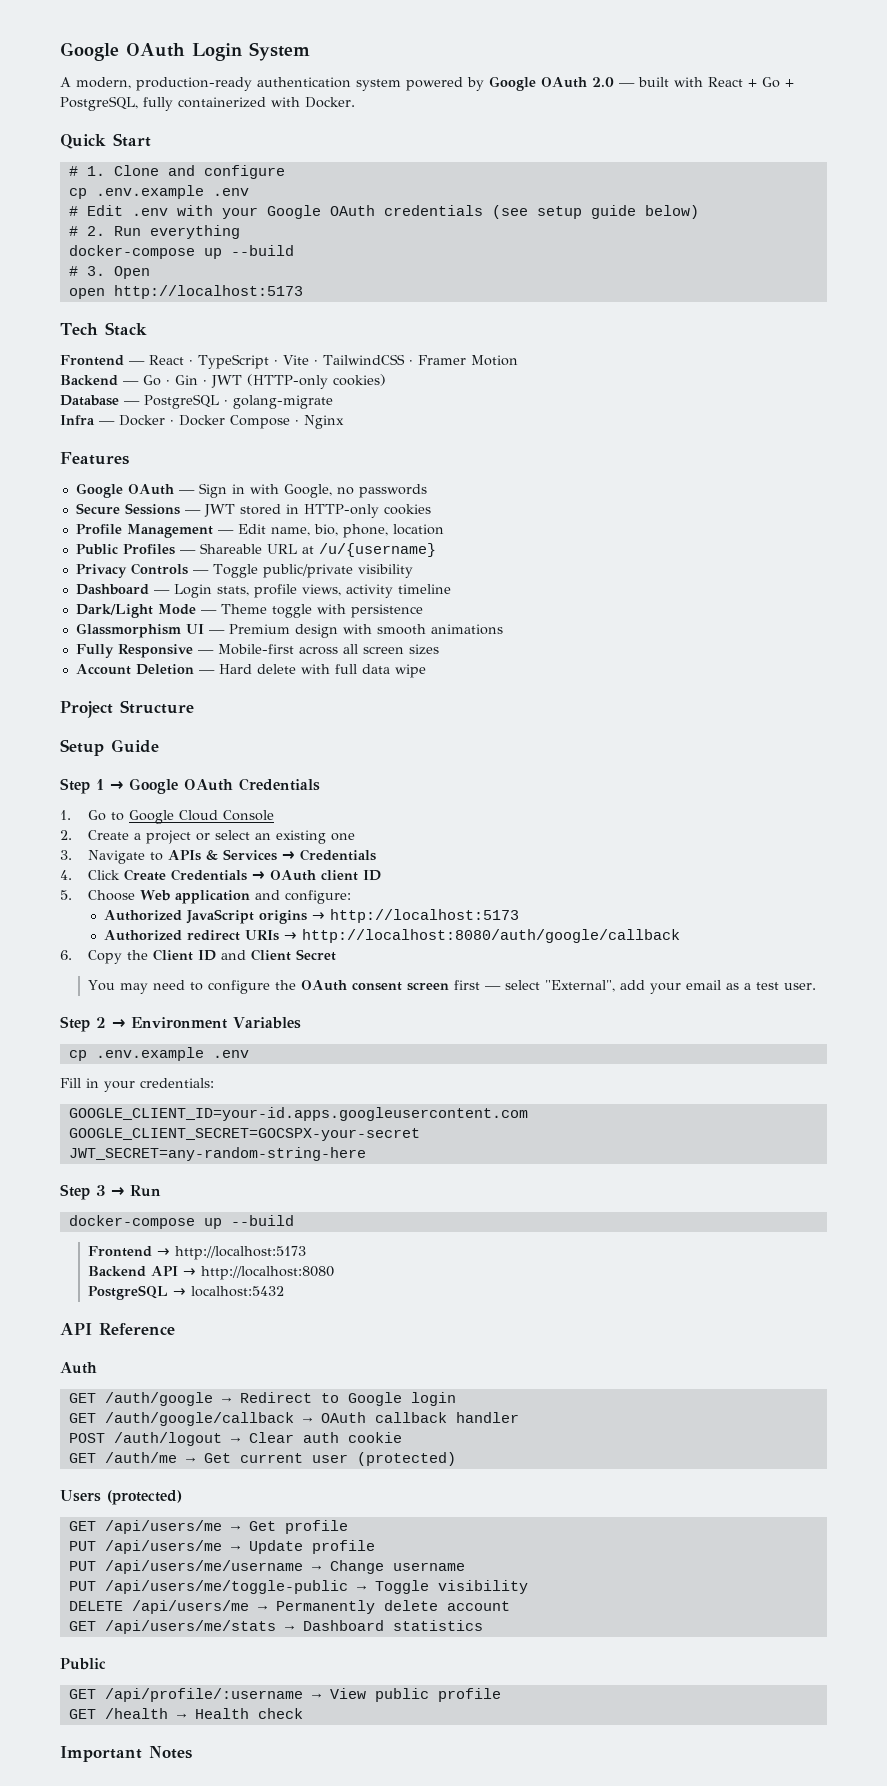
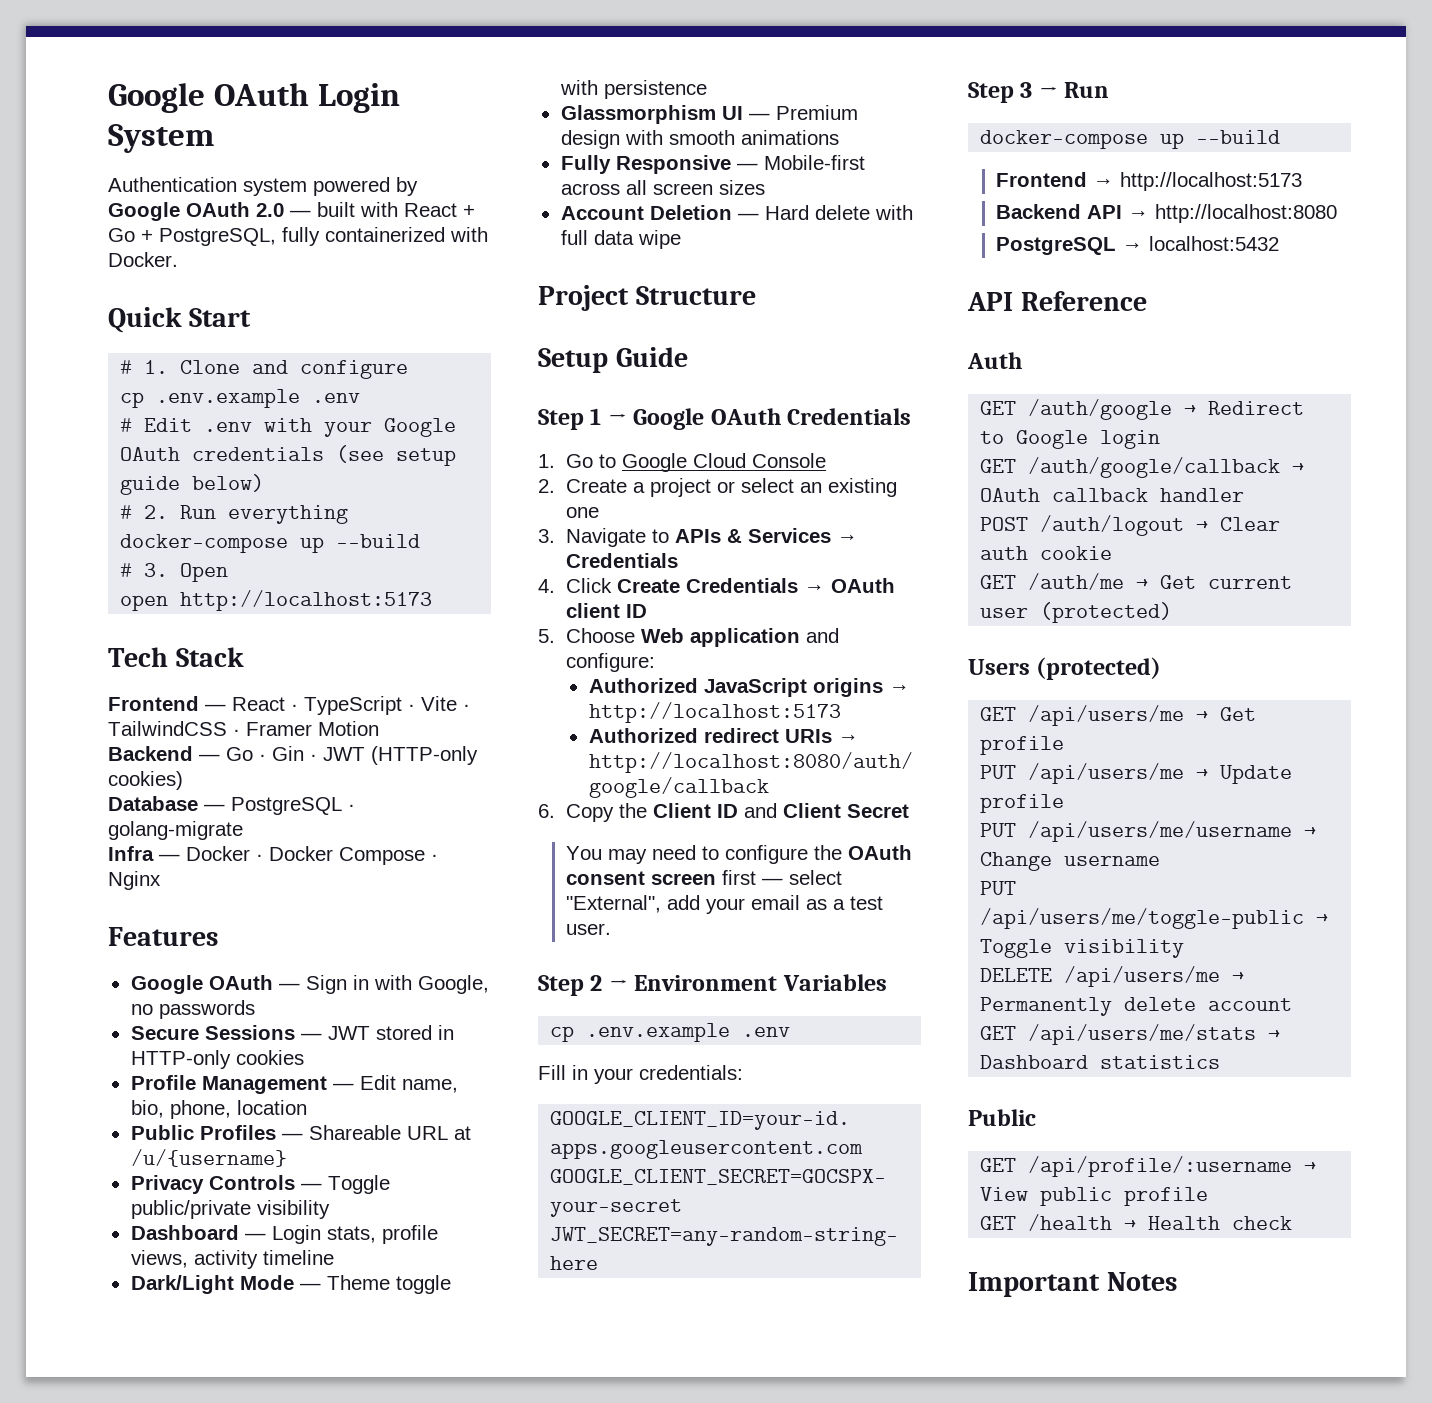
[60,77,351,91] A modern, production-ready authentication -> [108,177,237,192] Authentication

